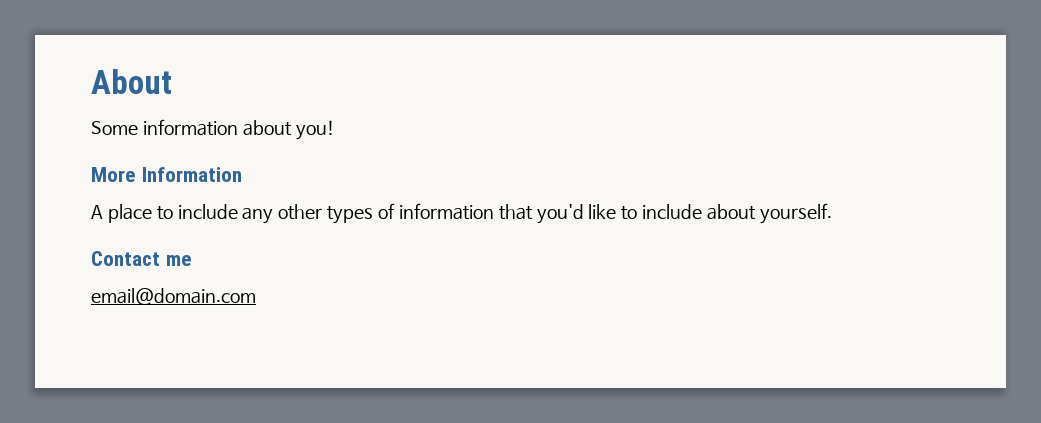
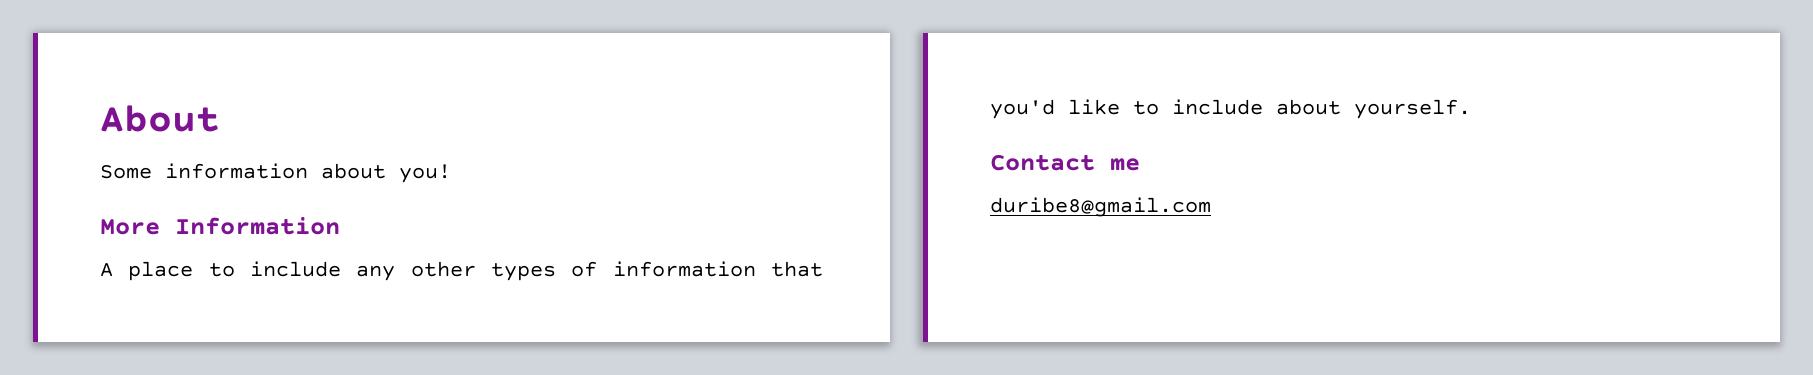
[91,288,256,305] email@domain.com -> [990,197,1211,217] duribe8@gmail.com

